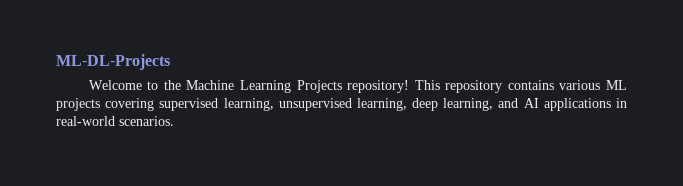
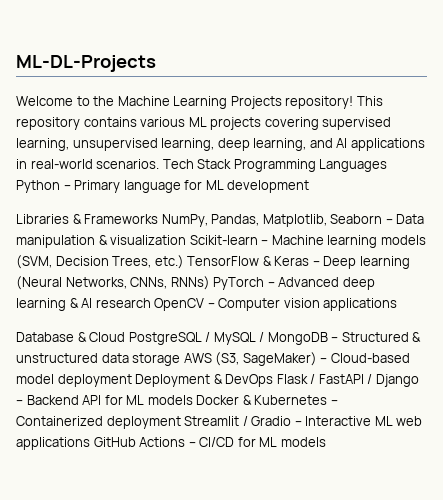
(174, 121) none -> [162,159,388,172] [16,180,310,193] [16,214,425,227] [16,235,426,248] [16,255,410,269] [16,276,375,290] [16,298,398,311] [16,332,422,345] [16,352,410,366] [16,374,419,387] [16,395,338,405] [16,416,423,429] [16,437,326,450] Tech Stack Programming Languages Python – Primary language for ML development // Libraries & Frameworks NumPy, Pandas, Matplotlib, Seaborn – Data manipulation & visualization Scikit-learn – Machine learning models (SVM, Decision Trees, etc.) TensorFlow & Keras – Deep learning (Neural Networks, CNNs, RNNs) PyTorch – Advanced deep learning & AI research OpenCV – Computer vision applications // Database & Cloud PostgreSQL / MySQL / MongoDB – Structured & unstructured data storage AWS (S3, SageMaker) – Cloud-based model deployment Deployment & DevOps Flask / FastAPI / Django – Backend API for ML models Docker & Kubernetes – Containerized deployment Streamlit / Gradio – Interactive ML web applications GitHub Actions – CI/CD for ML models

